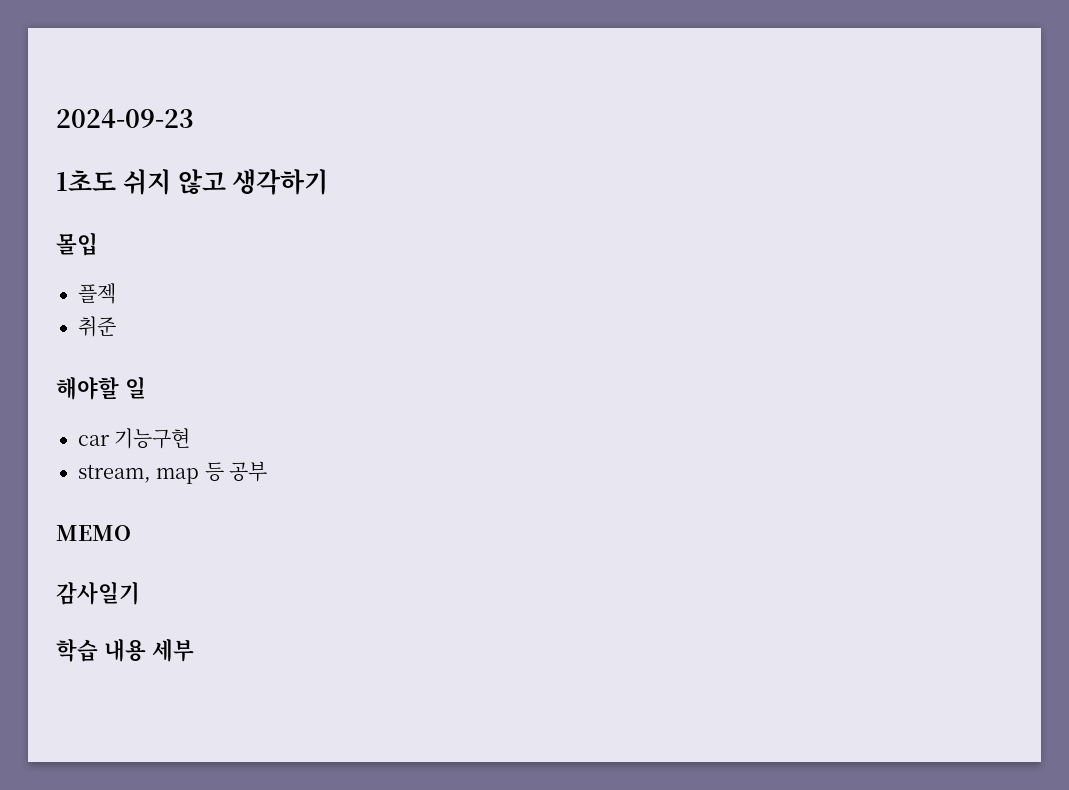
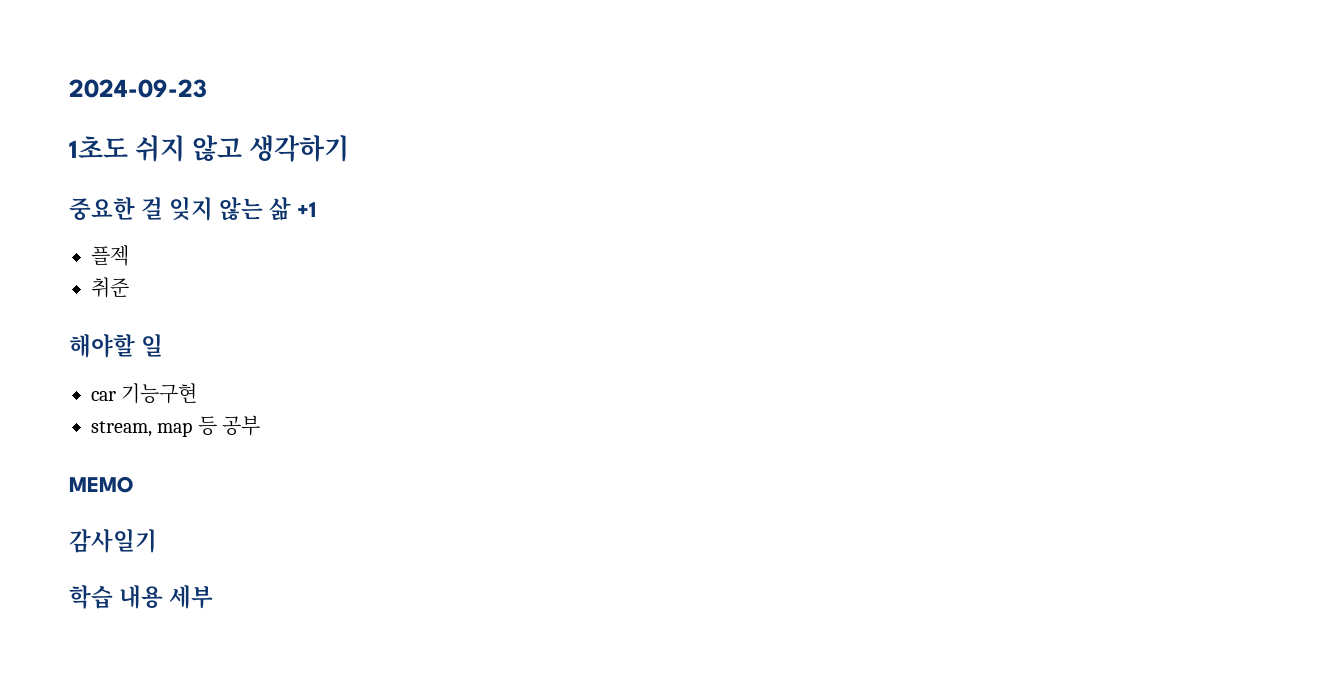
[56,232,98,256] 몰입 -> [69,196,317,221] 중요한 걸 잊지 않는 삶 +1

